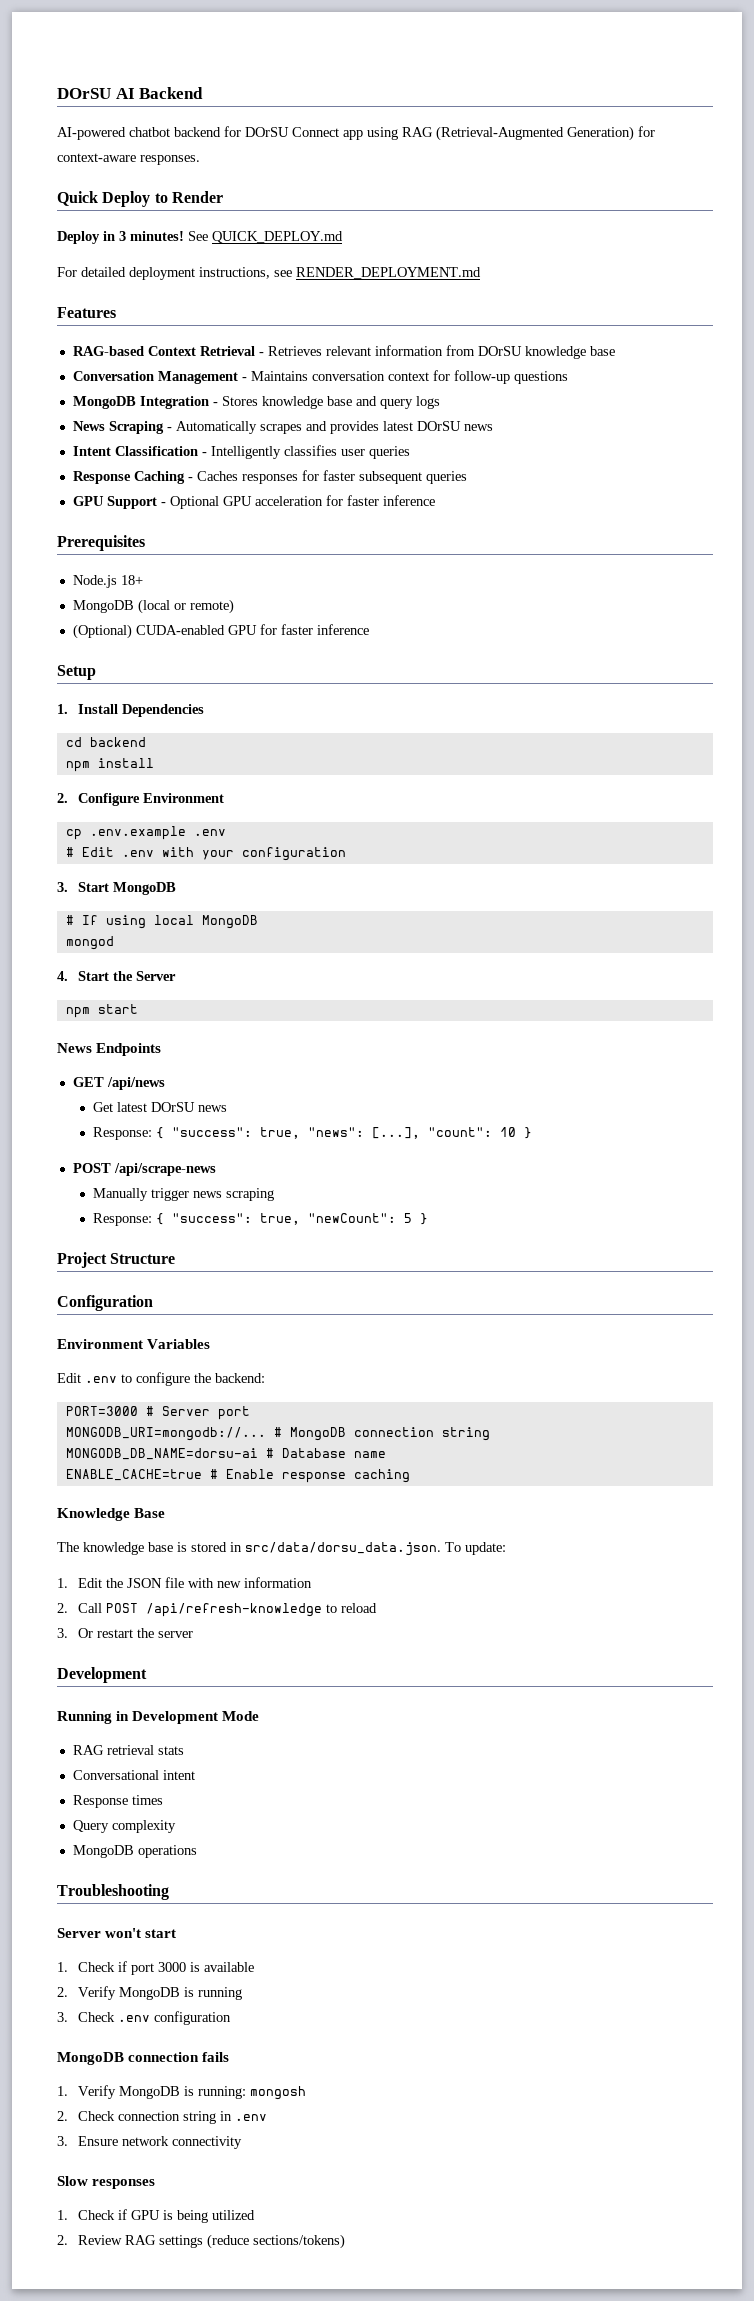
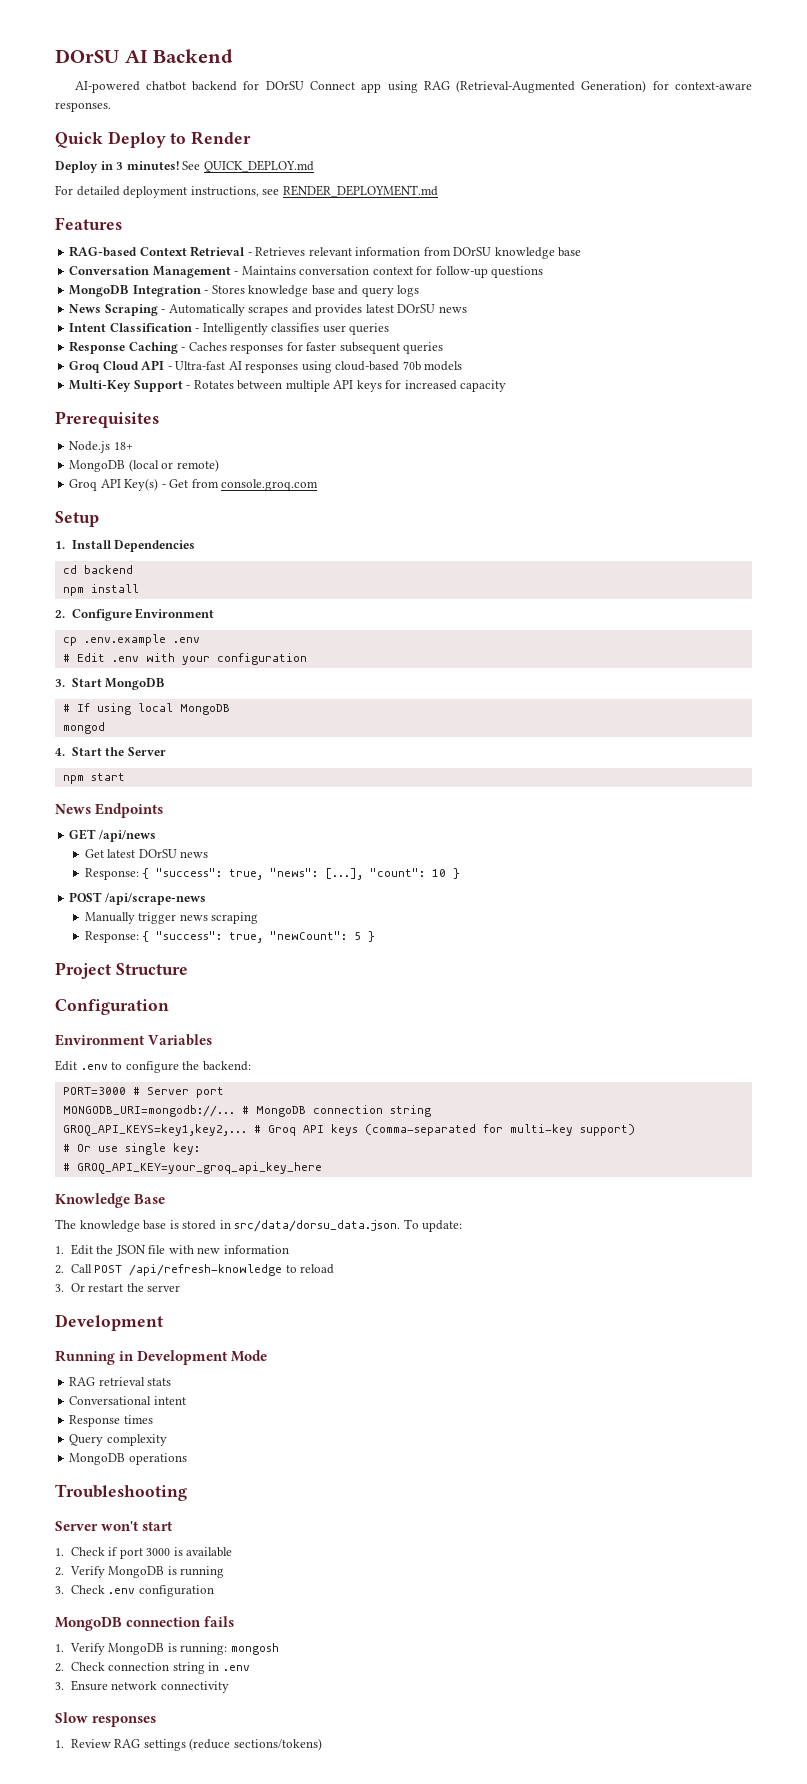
[72,495,435,509] GPU Support - Optional GPU acceleration for faster inference -> [69,360,463,373] [69,380,507,392] Groq Cloud API - Ultra-fast AI responses using cloud-based 70b models // Multi-Key Support - Rotates between multiple API keys for increased capacity
[72,624,369,639] (Optional) CUDA-enabled GPU for faster inference -> [69,478,319,491] Groq API Key(s) - Get from console.groq.com
[65,1448,386,1460] [65,1469,410,1483] MONGODB_DB_NAME=dorsu-ai # Database name // ENABLE_CACHE=true # Enable response caching -> [62,1124,635,1136] [62,1143,200,1155] [62,1162,322,1174] GROQ_API_KEYS=key1,key2,... # Groq API keys (comma-separated for multi-key support) // # Or use single key: // # GROQ_API_KEY=your_groq_api_key_here
[77,2209,255,2223] [57,2235,68,2245] Check if GPU is being utilized // 2. -> (64, 1744) none

